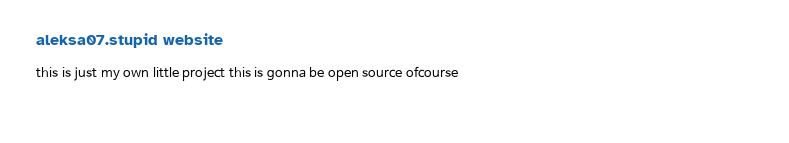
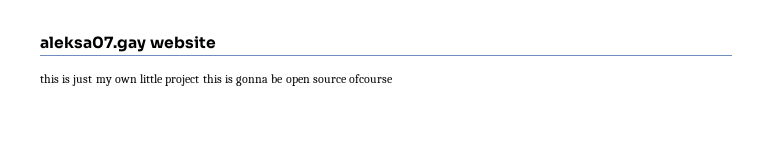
[36,33,158,48] aleksa07.stupid -> [40,36,146,52] aleksa07.gay

